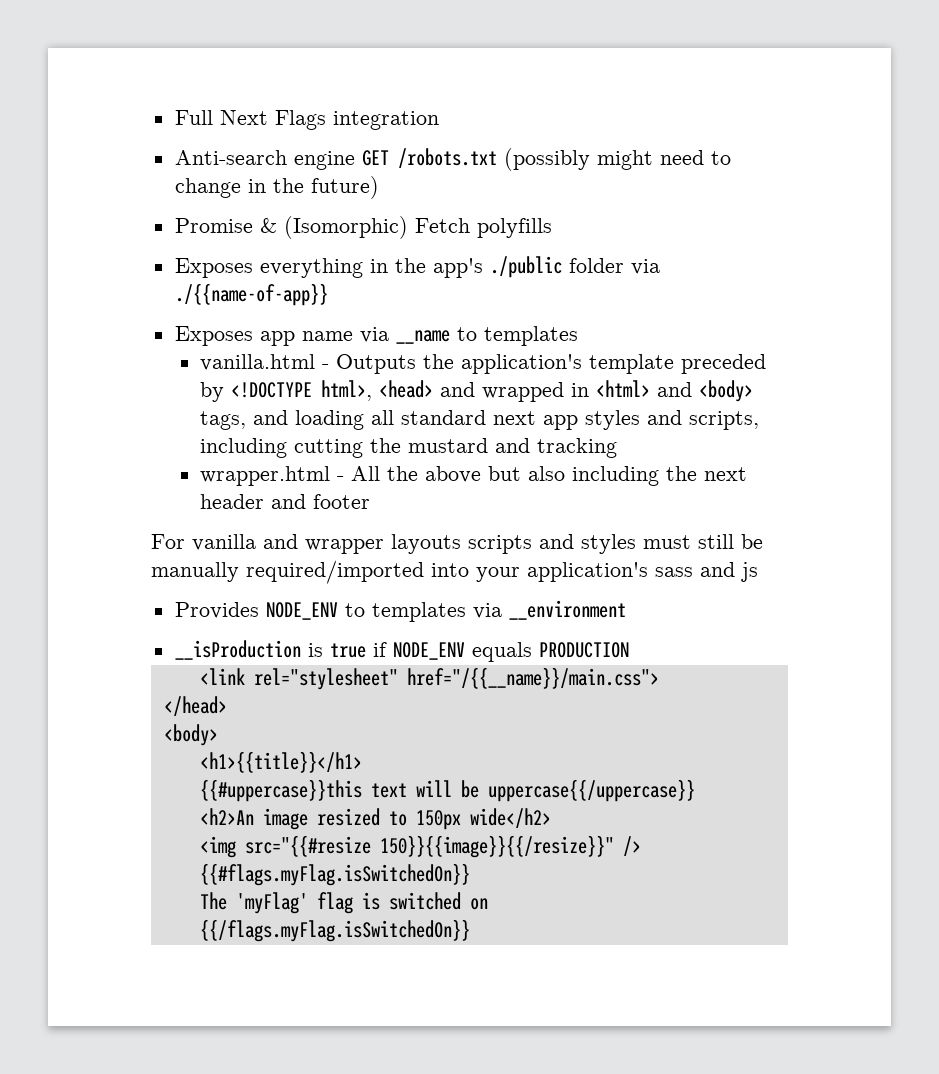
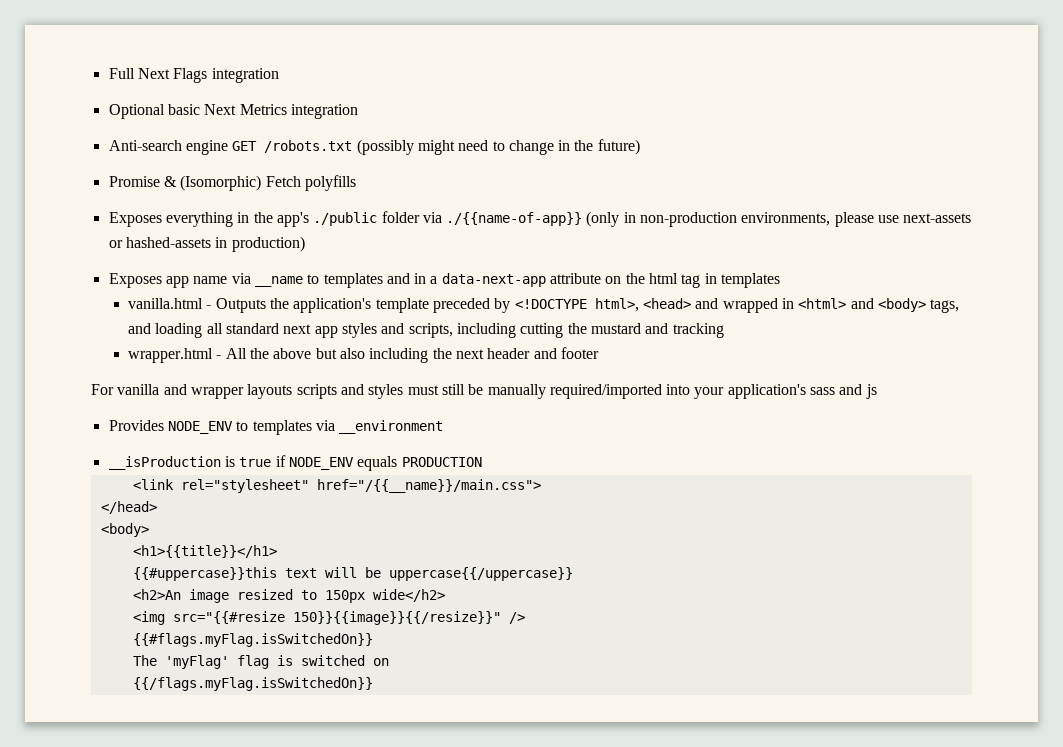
(439, 120) none -> [108,104,358,119] // Optional basic Next Metrics integration
(328, 294) none -> [586,211,972,227] [108,236,305,252] (only in non-production environments, please use next-assets or hashed-assets in production)
(578, 336) none -> [386,273,781,288] and in a data-next-app attribute on the html tag in templates

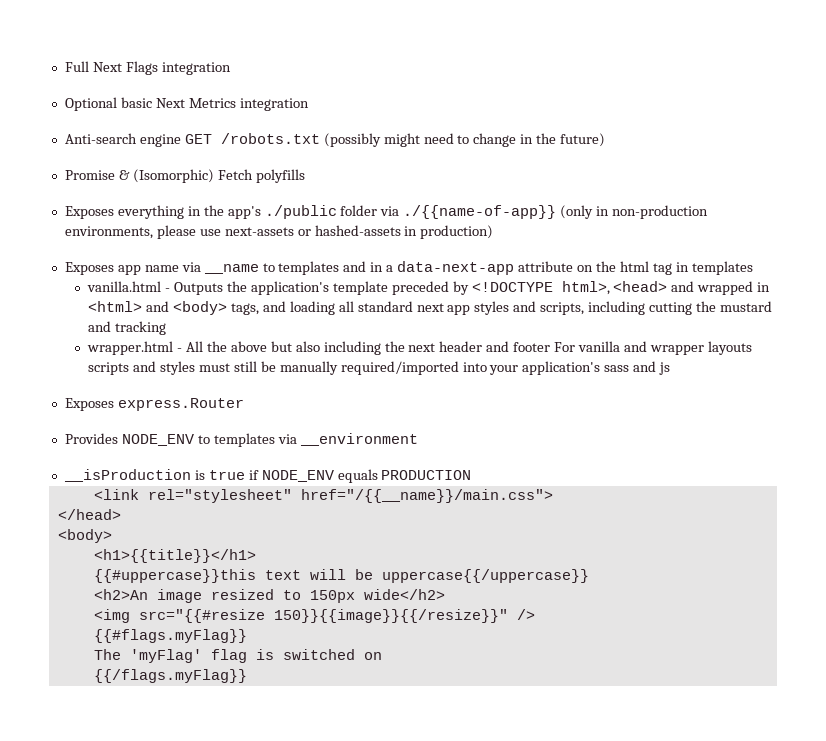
(599, 353) // -> (551, 347) none
(877, 391) none -> [64,398,244,411] // Exposes express.Router
[132,633,373,647] {{#flags.myFlag.isSwitchedOn}} -> [93,629,247,643] {{#flags.myFlag}}
[132,677,373,691] {{/flags.myFlag.isSwitchedOn}} -> [93,669,247,683] {{/flags.myFlag}}

